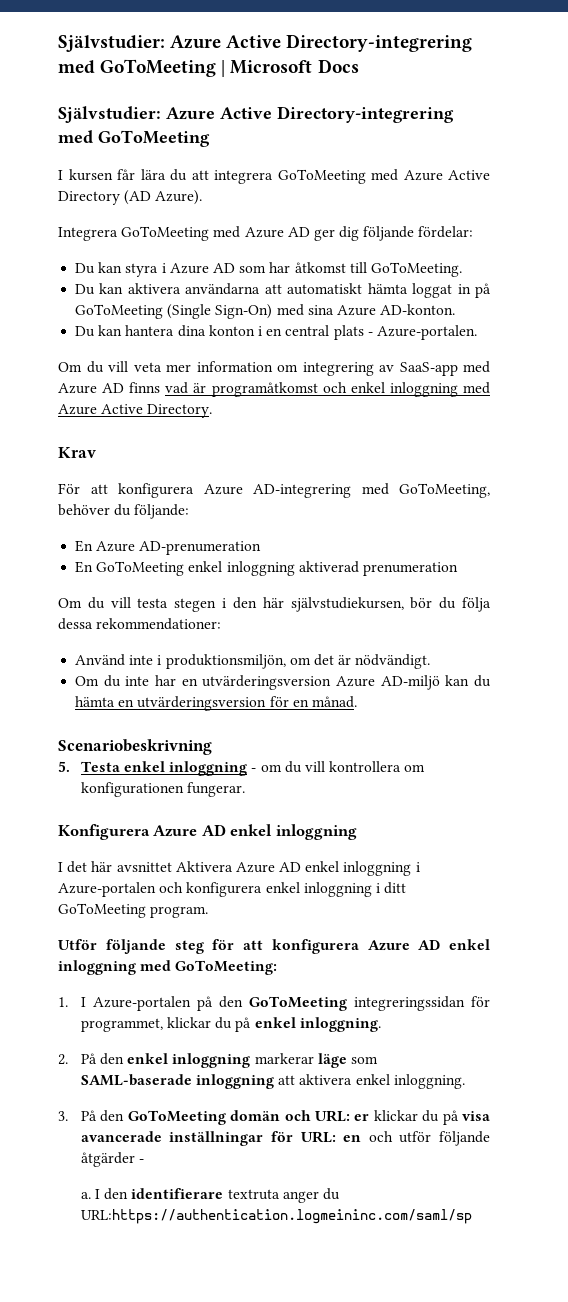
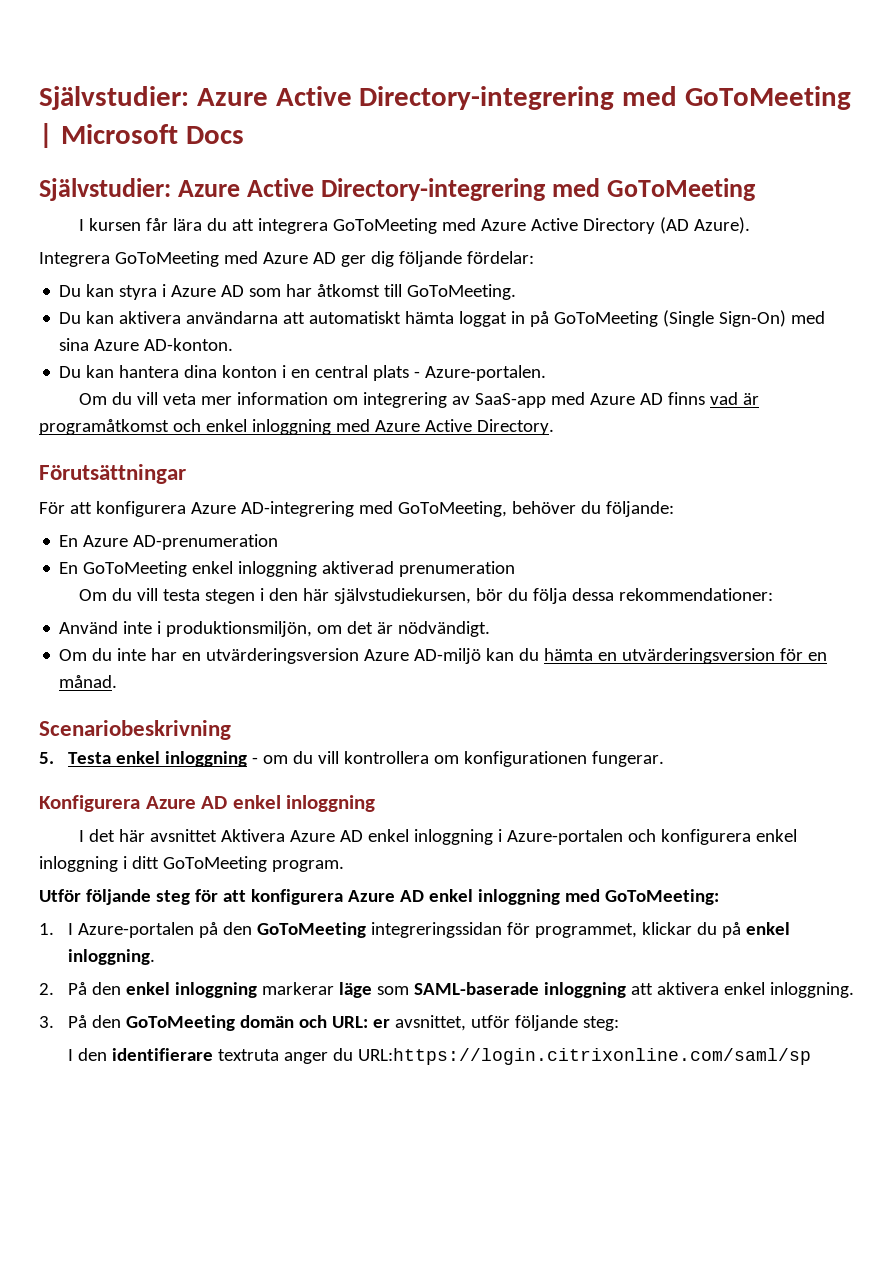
[58,447,96,458] Krav -> [39,464,186,484] Förutsättningar
[373,1110,491,1125] [80,1131,490,1146] [80,1152,145,1167] [80,1192,91,1199] klickar du på visa avancerade inställningar för URL: en och utför följande åtgärder - // a. -> [394,1015,619,1031] avsnittet, utför följande steg: //
[80,1209,472,1224] URL:https://authentication.logmeininc.com/saml/sp -> [357,1048,811,1065] URL:https://login.citrixonline.com/saml/sp

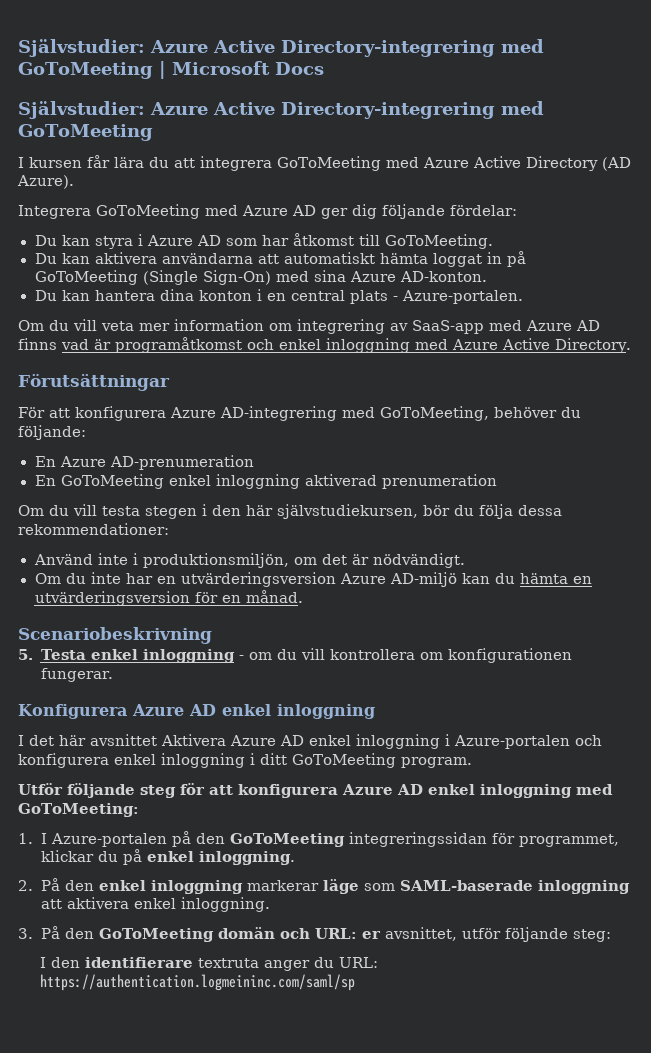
[357,1048,811,1065] URL:https://login.citrixonline.com/saml/sp -> [339,957,379,968] [40,974,356,991] URL: https://authentication.logmeininc.com/saml/sp

